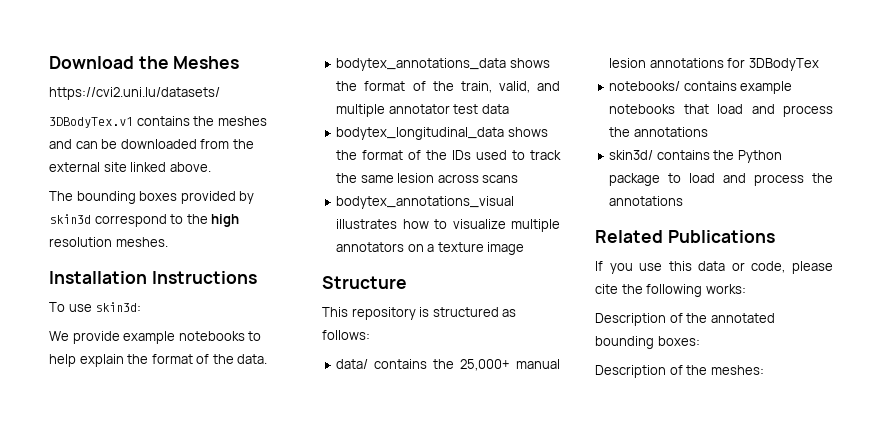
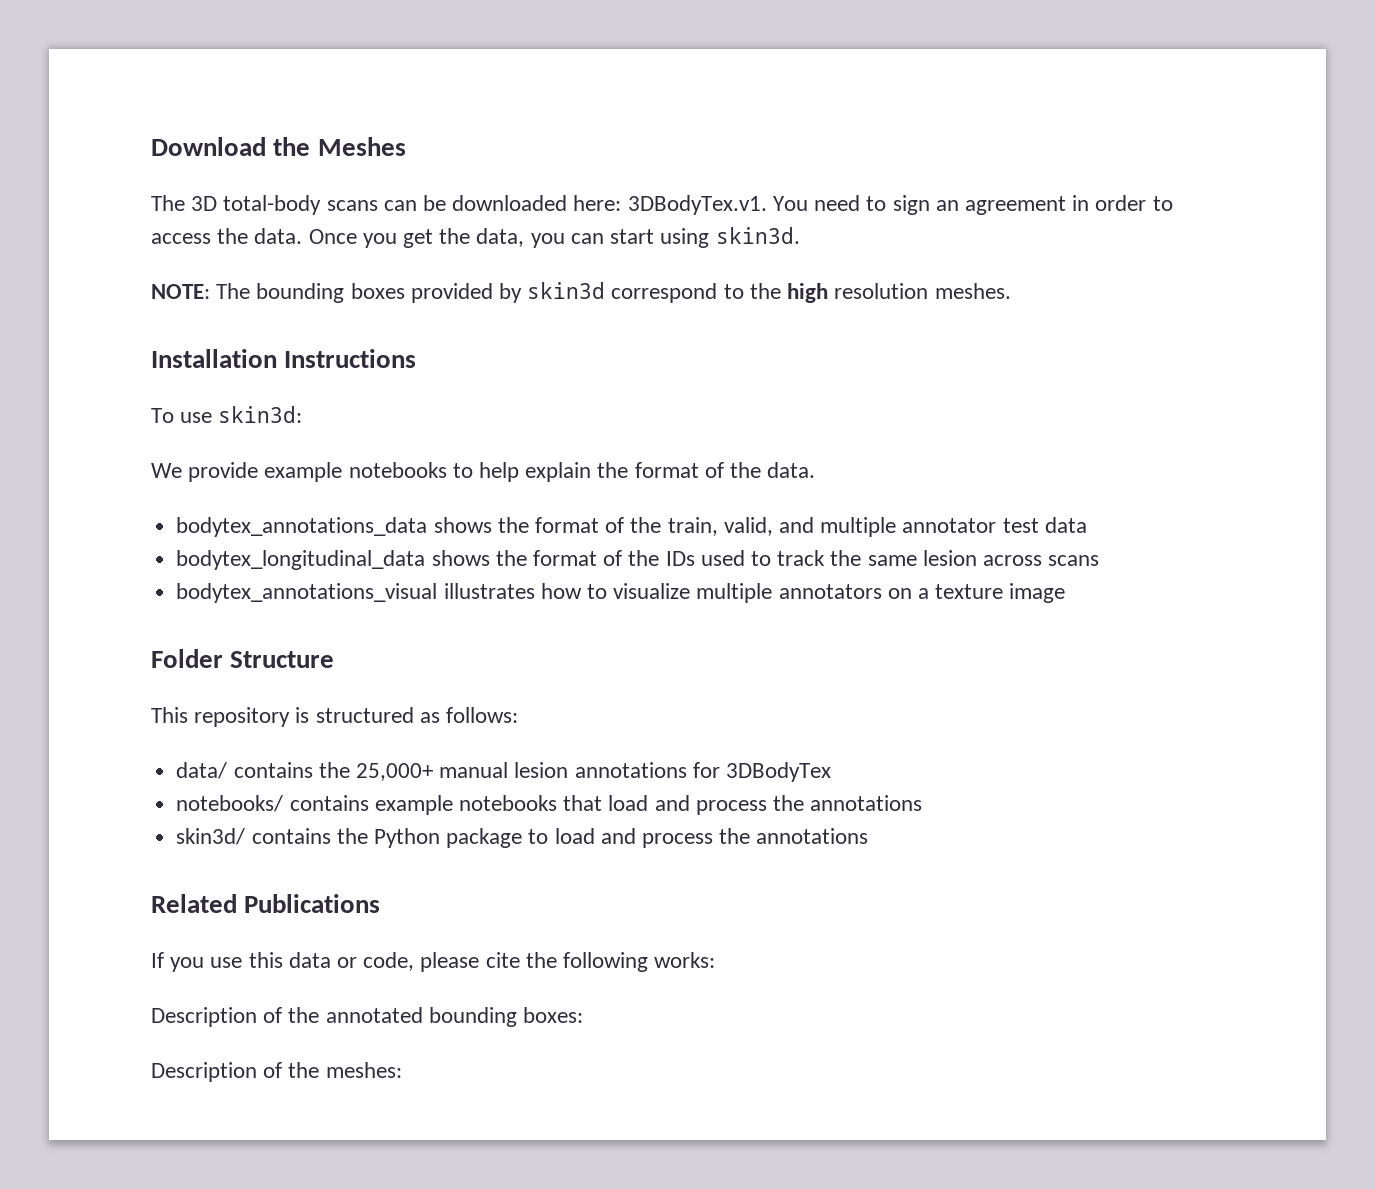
[49,87,220,100] [49,116,267,128] [49,139,254,149] [49,162,211,172] https://cvi2.uni.lu/datasets/ // 3DBodyTex.v1 contains the meshes and can be downloaded from the external site linked above. // -> [151,195,1173,215] [151,227,800,248] [151,284,210,299] The 3D total-body scans can be downloaded here: 3DBodyTex.v1. You need to sign an agreement in order to access the data. Once you get the data, you can start using skin3d. // NOTE:
(525, 248) none -> [151,649,223,668] Folder

